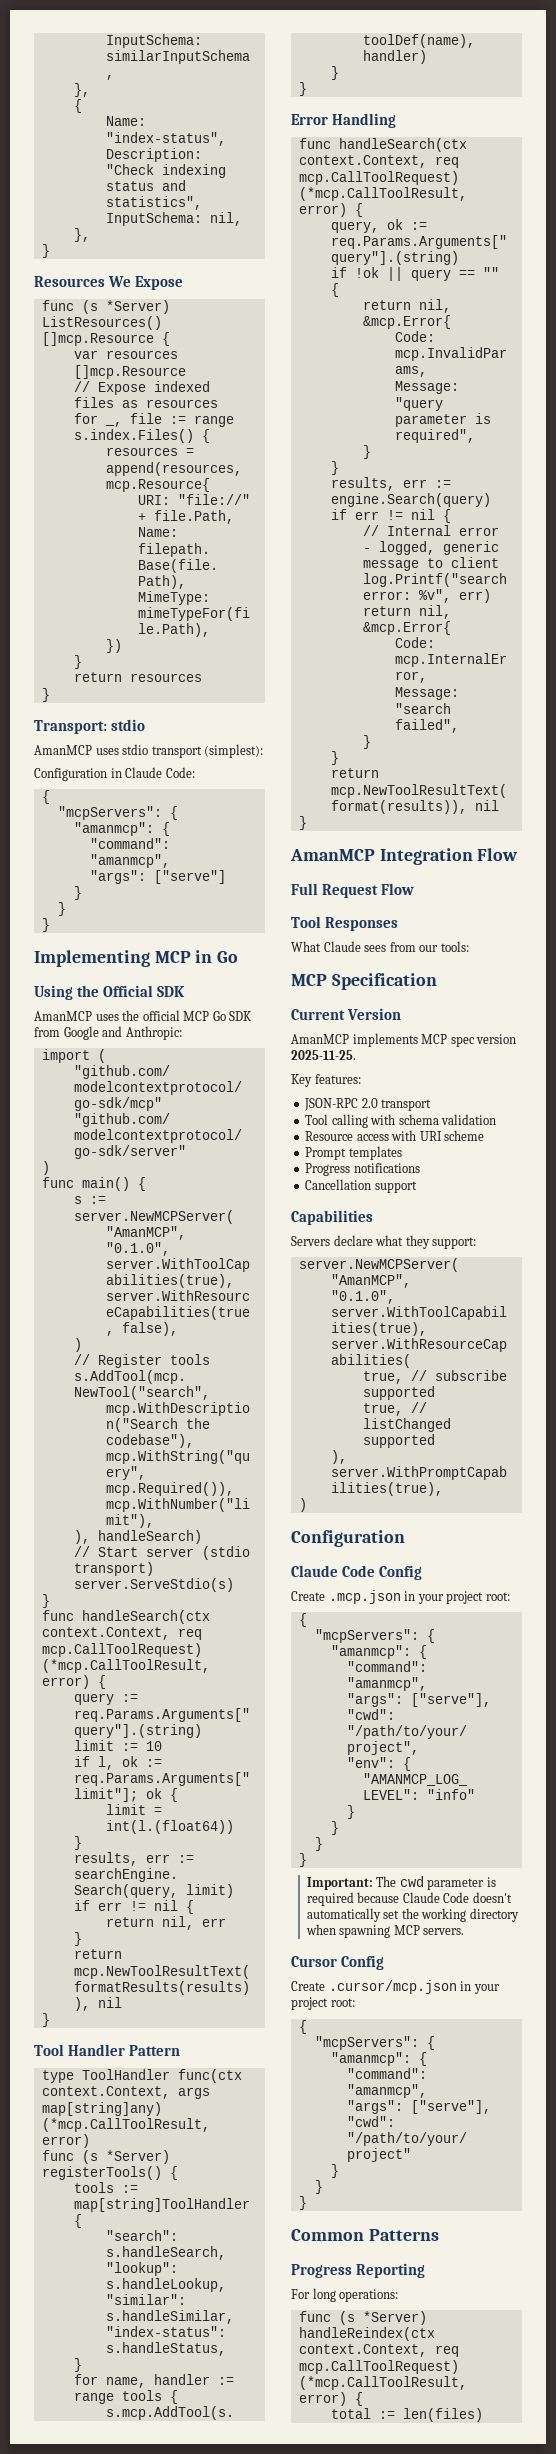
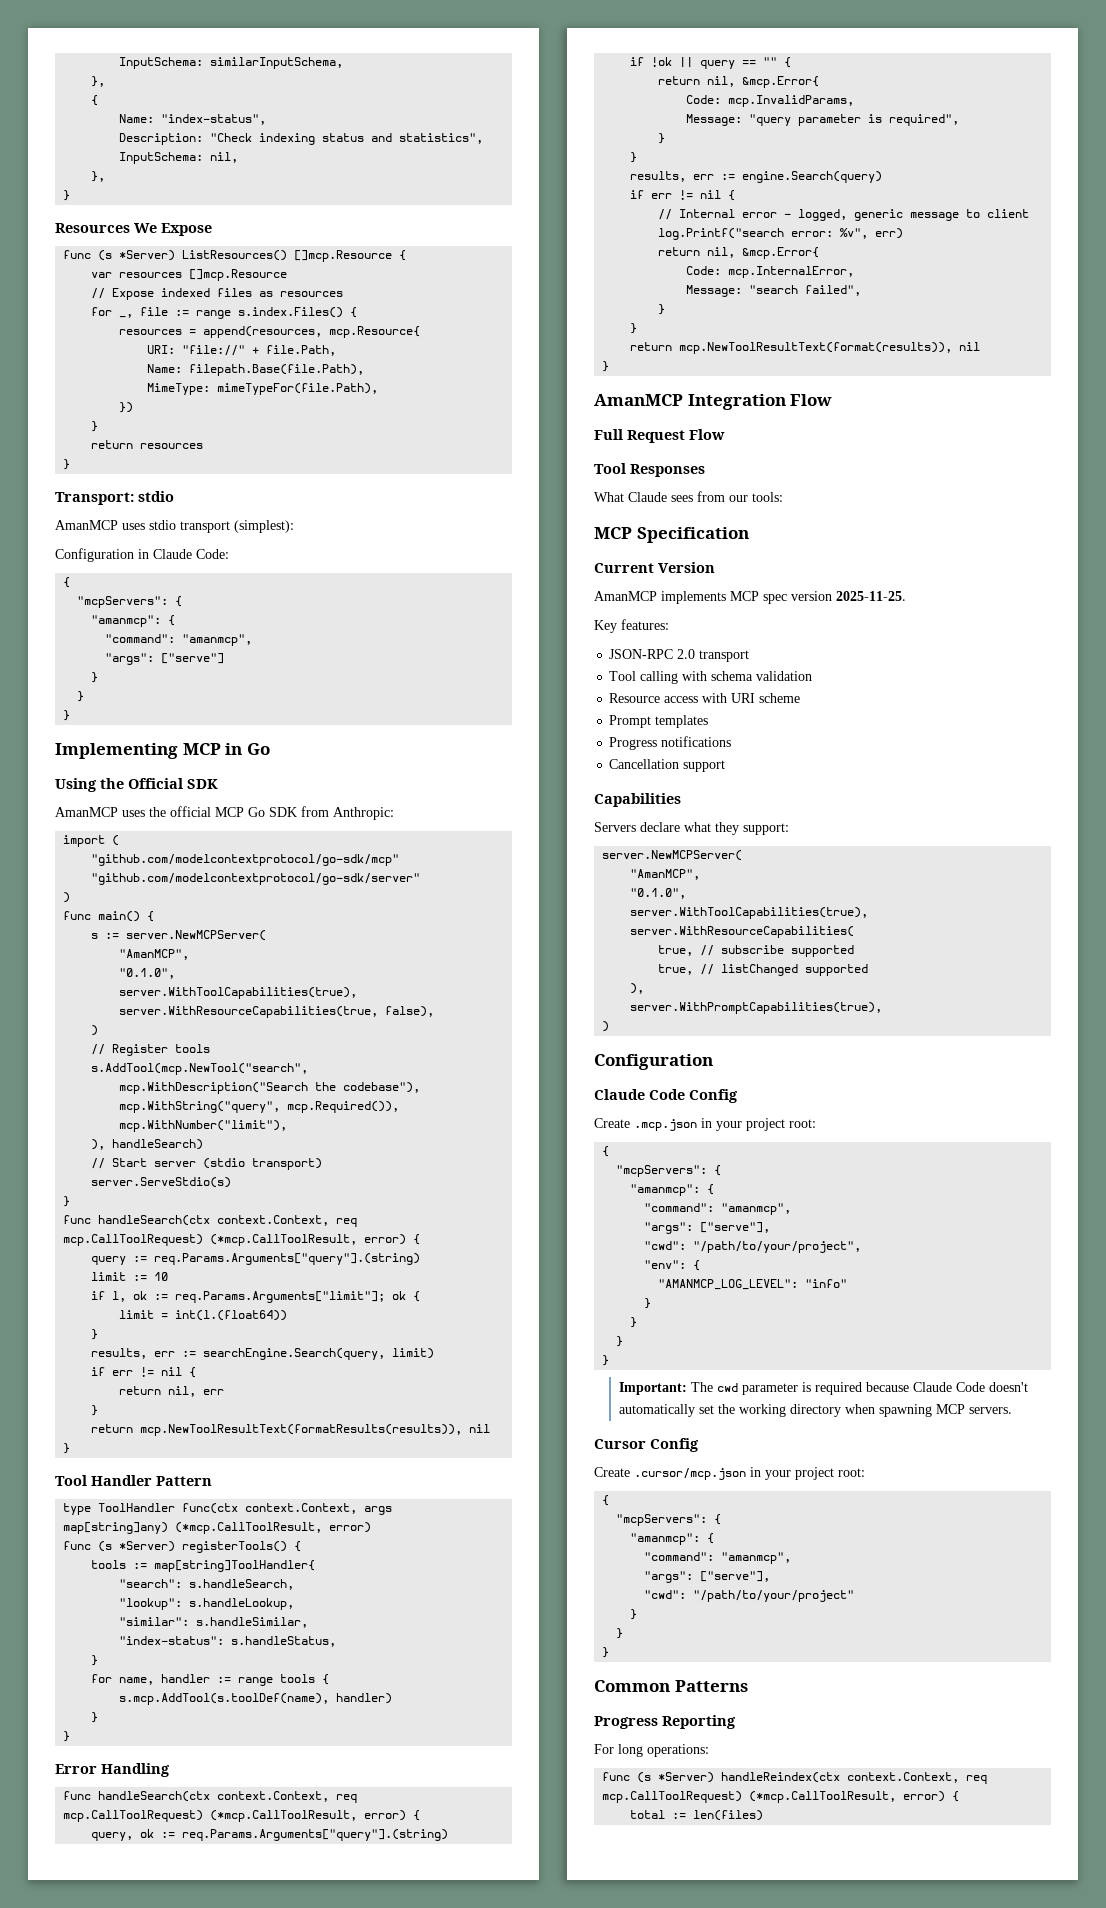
[63,1026,123,1040] Google and -> (329, 811) none

